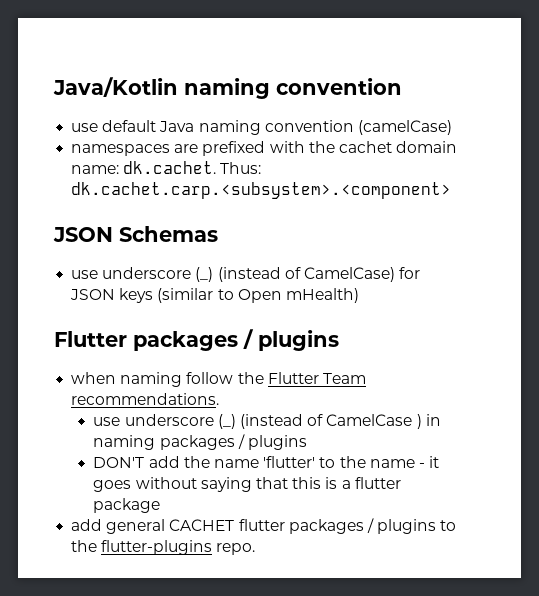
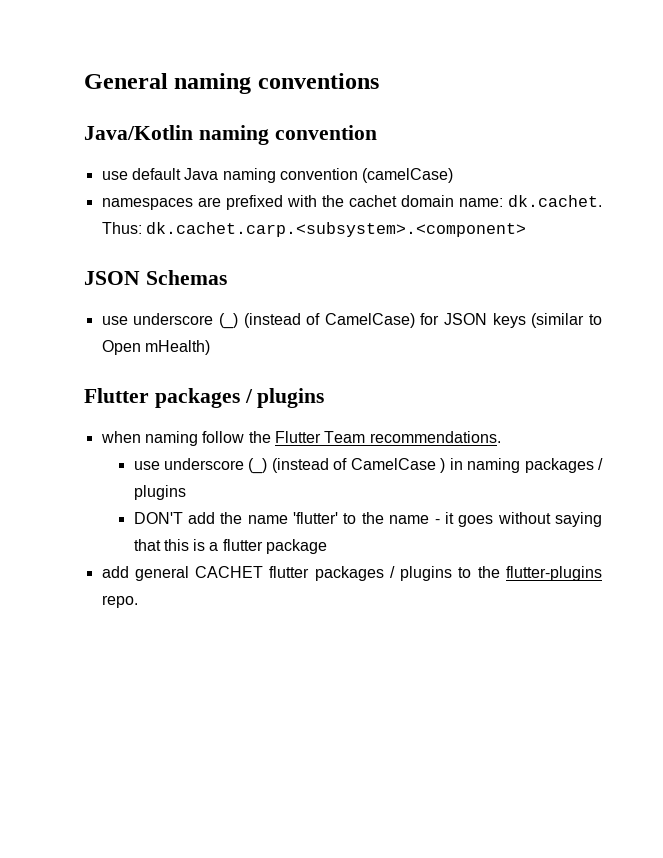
(53, 87) none -> [84,73,379,94] General naming conventions //

